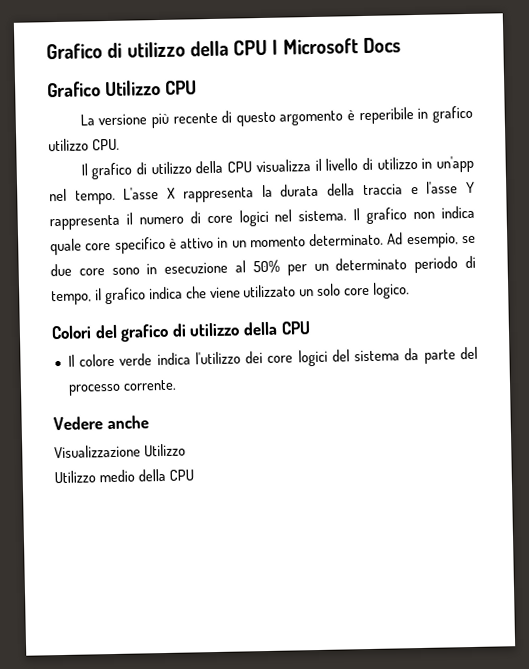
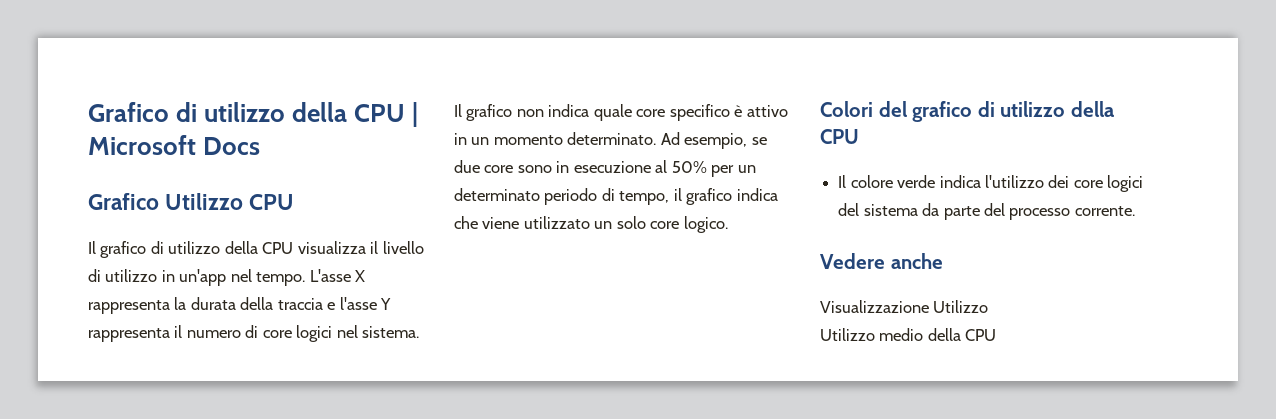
[79,105,473,129] [48,138,120,152] // La versione più recente di questo argomento è reperibile in grafico utilizzo CPU. -> (295, 202) none

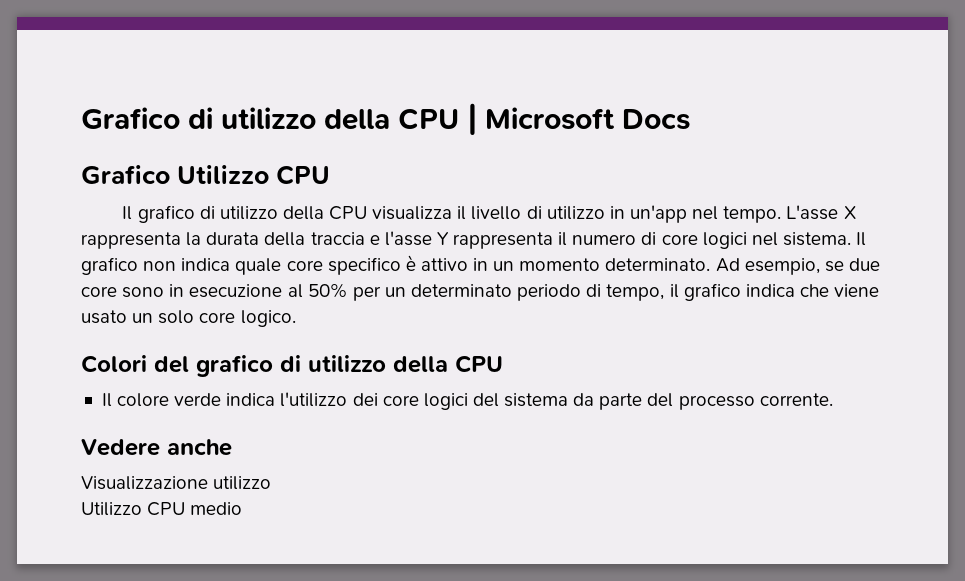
[523,216,590,229] utilizzato -> [81,310,127,324] usato
[933,300,989,313] [820,328,997,341] Utilizzo // Utilizzo medio della CPU -> [213,476,272,490] [81,502,243,516] utilizzo // Utilizzo CPU medio

